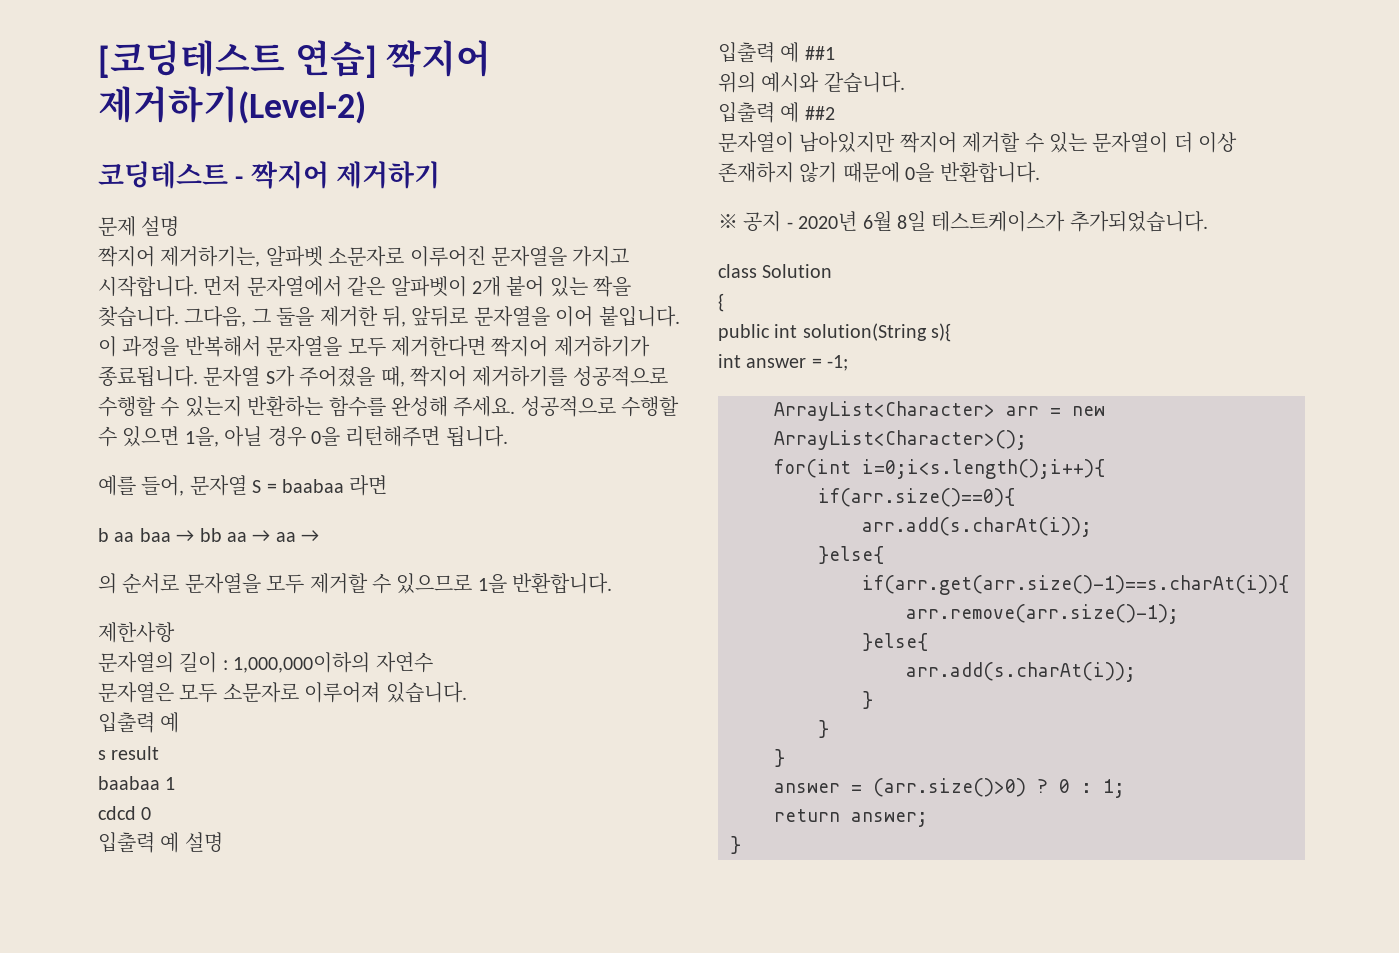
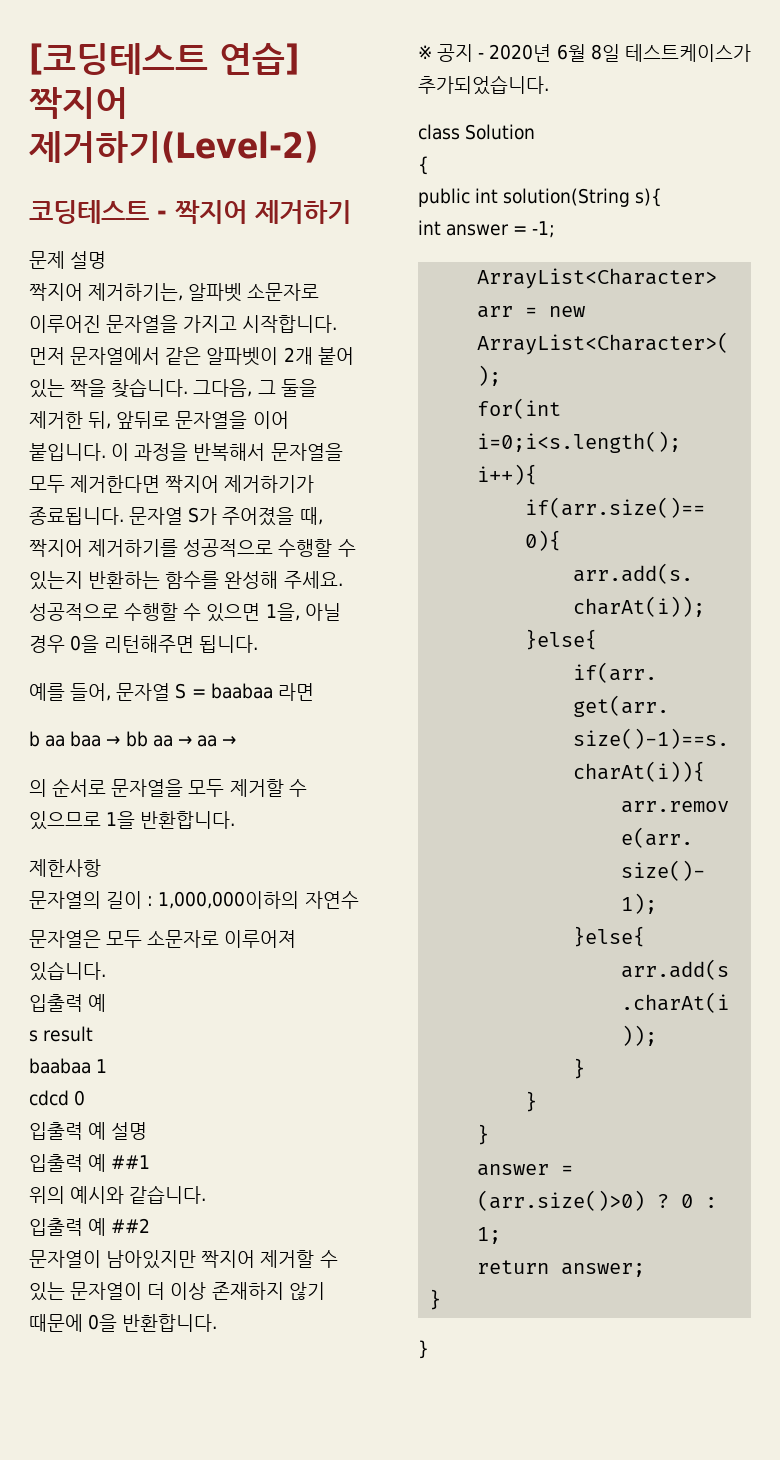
(741, 845) none -> [418,1340,429,1359] // }

